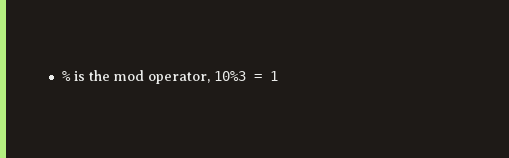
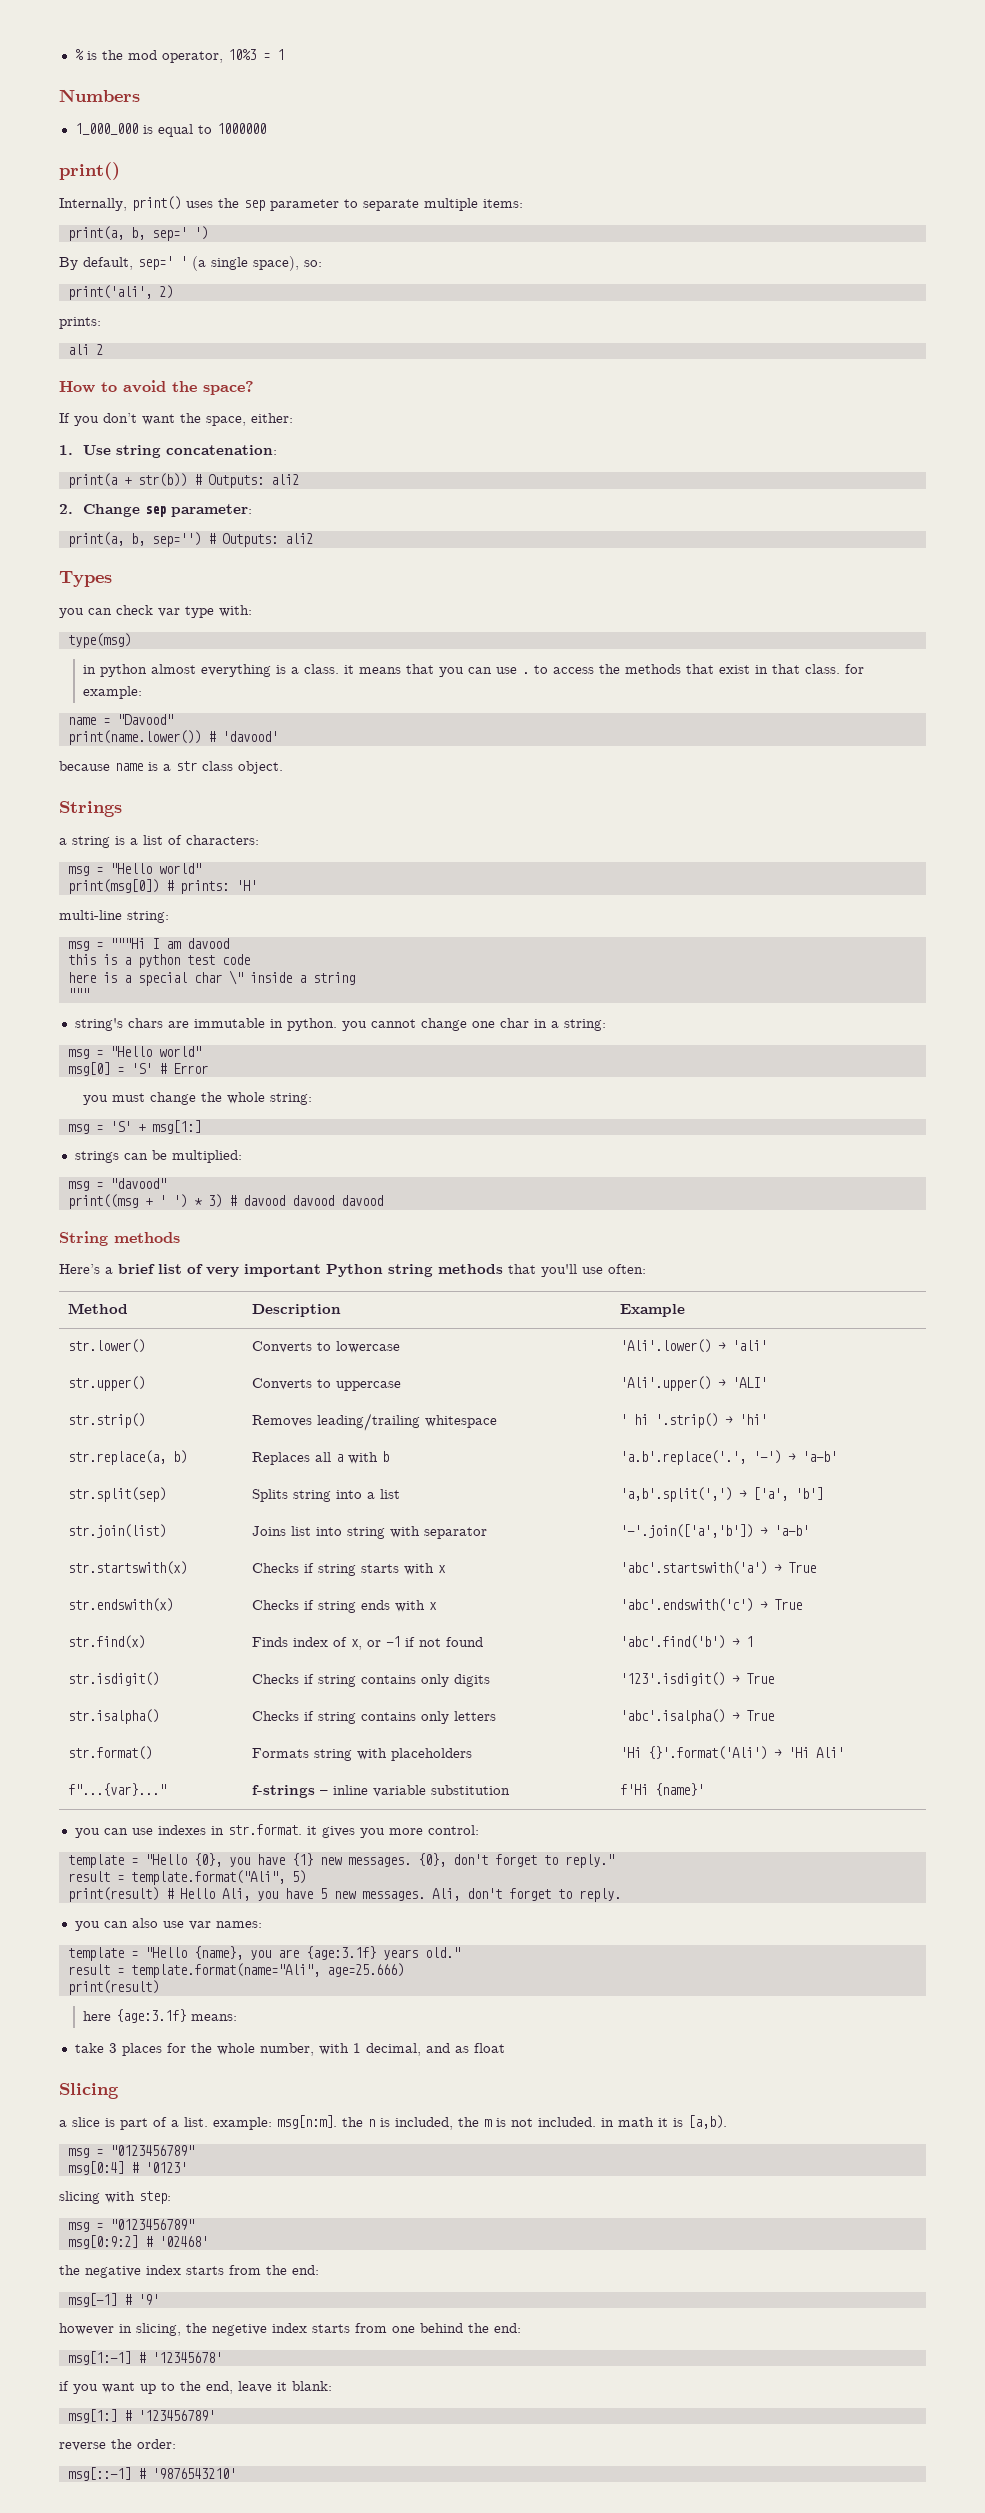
(278, 76) none -> [59,89,140,102] [74,123,266,137] [59,162,120,180] [59,196,523,211] [67,226,208,241] [59,256,322,271] [67,285,173,300] [59,317,101,329] [67,344,103,355] [59,380,254,395] [59,413,293,426] [59,445,277,458] [67,473,299,488] [59,504,252,517] [67,532,313,547] [59,571,112,587] [59,605,252,618] [67,633,131,648] [82,664,864,677] [82,686,142,699] [67,714,173,725] [67,730,278,745] [59,761,283,774] [59,801,122,817] [59,835,259,848] [67,863,201,876] [67,879,257,894] [59,910,169,923] [67,938,229,951] [67,954,250,968] [67,970,355,986] [67,988,89,999] [74,1018,606,1031] [67,1046,201,1059] [67,1062,208,1076] [82,1092,312,1105] [67,1120,201,1134] [74,1150,242,1163] [67,1178,166,1191] [67,1194,383,1209] [59,1231,180,1246] [59,1264,646,1277] [68,1303,129,1314] [252,1304,342,1317] [620,1304,686,1317] [68,1339,146,1353] [252,1341,401,1353] [620,1339,768,1353] [68,1376,146,1391] [252,1378,402,1391] [620,1376,768,1391] [68,1413,146,1428] [252,1413,498,1431] [620,1413,768,1428] [68,1450,188,1465] [252,1451,390,1465] [620,1450,838,1465] [68,1487,167,1502] [252,1489,401,1502] [620,1487,824,1502] [68,1524,167,1538] [252,1526,488,1539] [620,1524,810,1538] [68,1561,188,1575] [252,1563,447,1576] [620,1561,817,1575] [68,1598,174,1612] [252,1600,438,1613] [620,1598,803,1612] [68,1635,146,1649] [252,1636,484,1650] [620,1635,754,1649] [68,1672,160,1686] [252,1674,491,1687] [620,1672,775,1686] [68,1709,160,1724] [252,1711,497,1724] [620,1709,775,1724] [68,1746,153,1760] [252,1748,473,1761] [620,1746,845,1760] [68,1783,167,1796] [252,1785,511,1798] [620,1783,705,1796] [74,1824,479,1838] [67,1853,614,1868] [67,1870,306,1885] [67,1887,621,1902] [74,1918,262,1931] [67,1946,460,1961] [67,1963,404,1978] [67,1980,159,1995] [82,2009,237,2023] [74,2043,505,2056] [59,2083,119,2099] [59,2115,727,2130] [67,2145,194,2158] [67,2161,187,2175] [59,2191,171,2204] [67,2219,194,2232] [67,2235,208,2249] [59,2265,319,2278] [67,2293,159,2307] [59,2323,521,2336] [67,2351,222,2365] [59,2381,332,2394] [67,2409,215,2423] [59,2439,176,2451] [67,2467,236,2481] // Numbers // 1_000_000 is equal to 1000000 // print() // Internally, print() uses the sep parameter to separate multiple items: // print(a, b, sep=' ') // By default, sep=' ' (a single space), so: // print('ali', 2) // prints: // ali 2 // How to avoid the space? // If you don’t want the space, either: // 1. Use string concatenation: // print(a + str(b)) # Outputs: ali2 // 2. Change sep parameter: // print(a, b, sep='') # Outputs: ali2 // Types // you can check var type with: // type(msg) // in python almost everything is a class. it means that you can use . to access the methods that exist in that class. for example: // name = "Davood" // print(name.lower()) # 'davood' // because name is a str class object. // Strings // a string is a list of characters: // msg = "Hello world" // print(msg[0]) # prints: 'H' // multi-line string: // msg = """Hi I am davood // this is a python test code // here is a special char \" inside a string // """ // string's chars are immutable in python. you cannot change one char in a string: // msg = "Hello world" // msg[0] = 'S' # Error // you must change the whole string: // msg = 'S' + msg[1:] // strings can be multiplied: // msg = "davood" // print((msg + ' ') * 3) # davood davood davood // String methods // Here’s a brief list of very important Python string methods that you'll use often: // Method | Description | Example // str.lower() | Converts to lowercase | 'Ali'.lower() → 'ali' // str.upper() | Converts to uppercase | 'Ali'.upper() → 'ALI' // str.strip() | Removes leading/trailing whitespace | ' hi '.strip() → 'hi' // str.replace(a, b) | Replaces all a with b | 'a.b'.replace('.', '-') → 'a-b' // str.split(sep) | Splits string into a list | 'a,b'.split(',') → ['a', 'b'] // str.join(list) | Joins list into string with separator | '-'.join(['a','b']) → 'a-b' // str.startswith(x) | Checks if string starts with x | 'abc'.startswith('a') → True // str.endswith(x) | Checks if string ends with x | 'abc'.endswith('c') → True // str.find(x) | Finds index of x, or -1 if not found | 'abc'.find('b') → 1 // str.isdigit() | Checks if string contains only digits | '123'.isdigit() → True // str.isalpha() | Checks if string contains only letters | 'abc'.isalpha() → True // str.format() | Formats string with placeholders | 'Hi {}'.format('Ali') → 'Hi Ali' // f"...{var}..." | f-strings – inline variable substitution | f'Hi {name}' // you can use indexes in str.format. it gives you more control: // template = "Hello {0}, you have {1} new messages. {0}, don't forget to reply." // result = template.format("Ali", 5) // print(result) # Hello Ali, you have 5 new messages. Ali, don't forget to reply. // you can also use var names: // template = "Hello {name}, you are {age:3.1f} years old." // result = template.format(name="Ali", age=25.666) // print(result) // here {age:3.1f} means: // take 3 places for the whole number, with 1 decimal, and as float // Slicing // a slice is part of a list. example: msg[n:m]. the n is included, the m is not included. in math it is [a,b). // msg = "0123456789" // msg[0:4] # '0123' // slicing with step: // msg = "0123456789" // msg[0:9:2] # '02468' // the negative index starts from the end: // msg[-1] # '9' // however in slicing, the negetive index starts from one behind the end: // msg[1:-1] # '12345678' // if you want up to the end, leave it blank: // msg[1:] # '123456789' // reverse the order: // msg[::-1] # '9876543210'

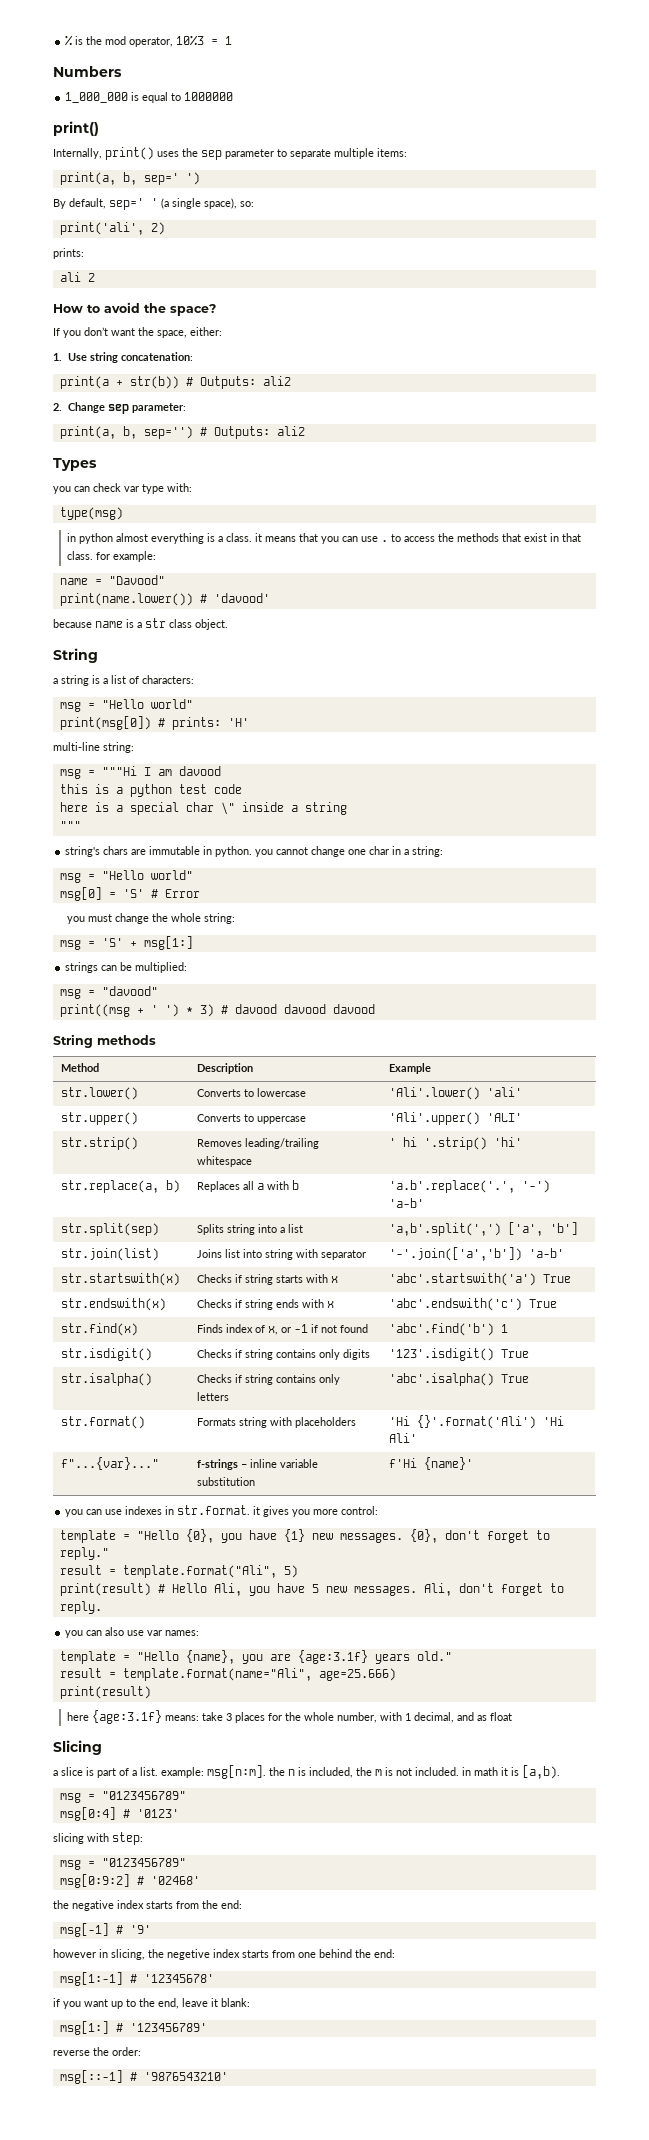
[59,801,122,817] Strings -> [53,648,98,663] String
[59,1264,646,1277] // Here’s a brief list of very important Python string methods that you'll use often: -> (156, 1040) none
[718,1342,727,1351] → -> (481, 1093) none
[718,1379,727,1388] → -> (481, 1118) none
[725,1416,734,1425] → -> (488, 1143) none
[788,1453,797,1462] → -> (551, 1186) none
[739,1490,748,1499] → -> (502, 1229) none
[760,1527,769,1536] → -> (523, 1254) none
[774,1564,783,1573] → -> (537, 1279) none
[760,1601,769,1610] → -> (523, 1304) none
[732,1638,741,1647] → -> (495, 1329) none
[732,1675,741,1684] → -> (495, 1354) none
[732,1712,741,1721] → -> (495, 1379) none
[774,1749,783,1758] → -> (537, 1422) none
(237, 2017) // -> (199, 1718) none

